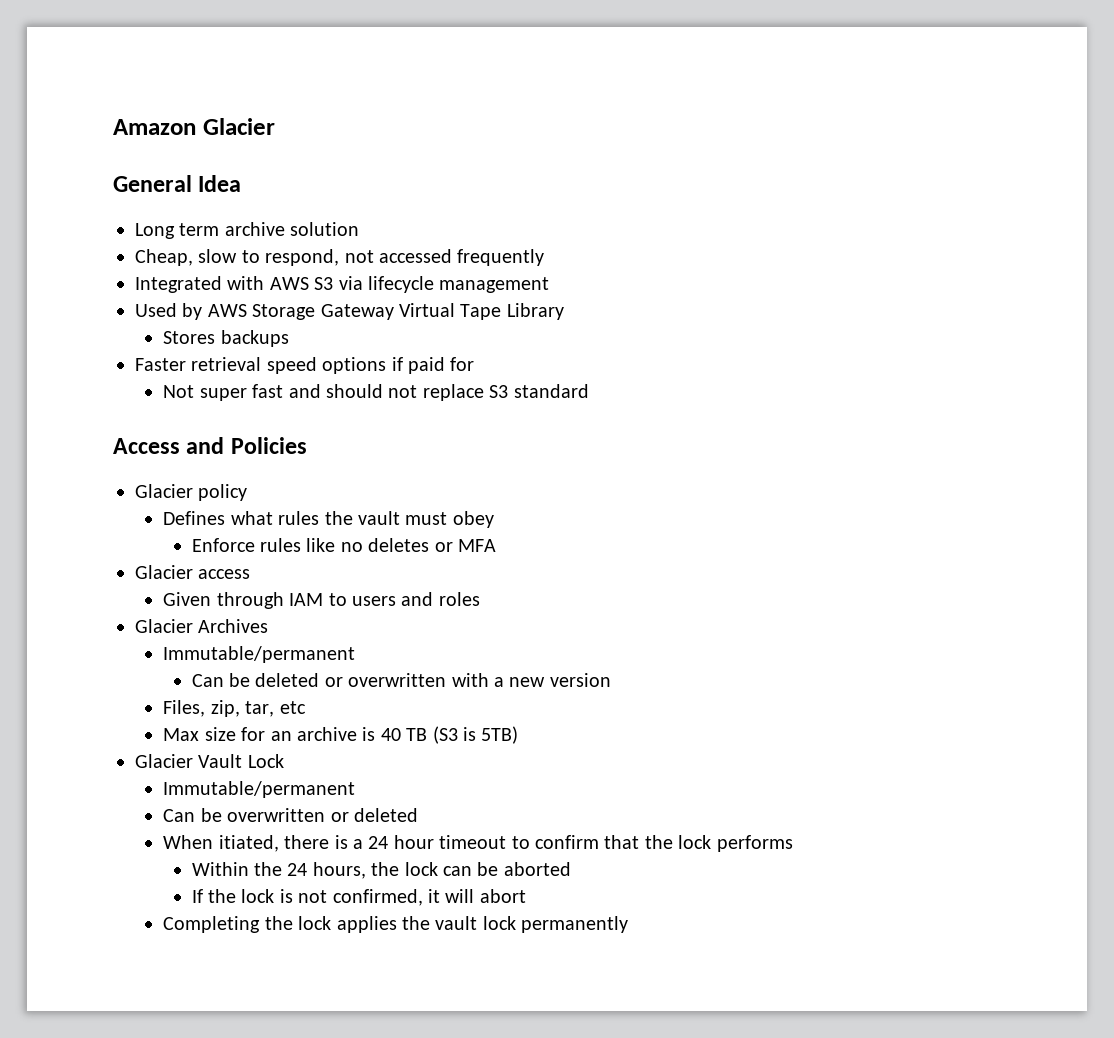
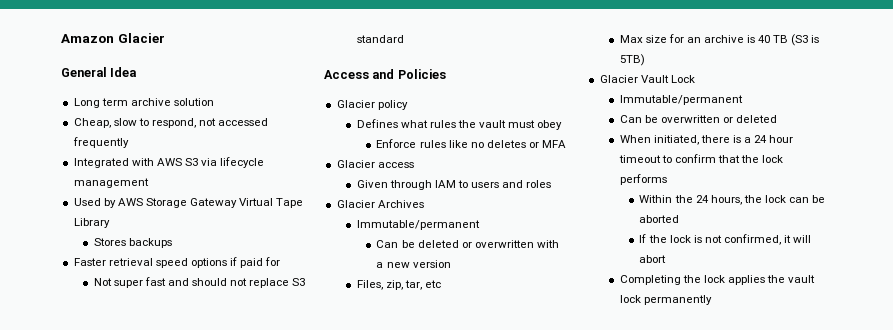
[218,835,279,852] itiated, -> [653,135,699,145] initiated,

